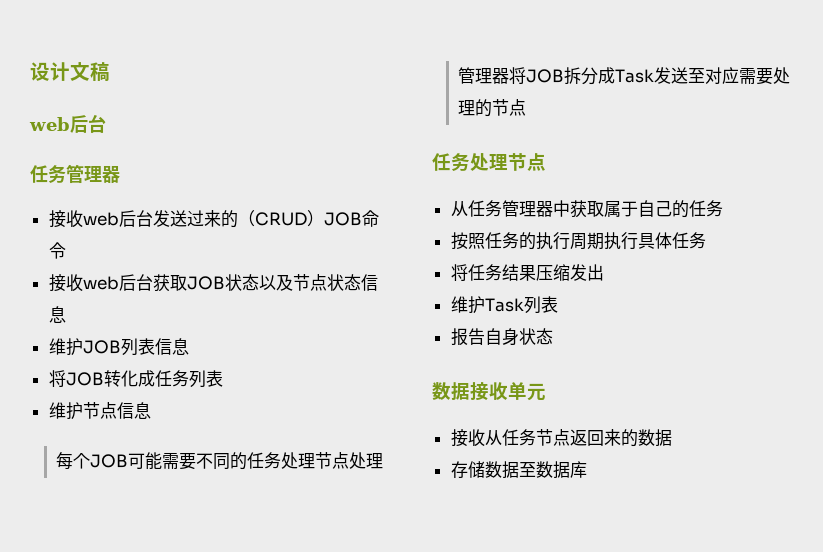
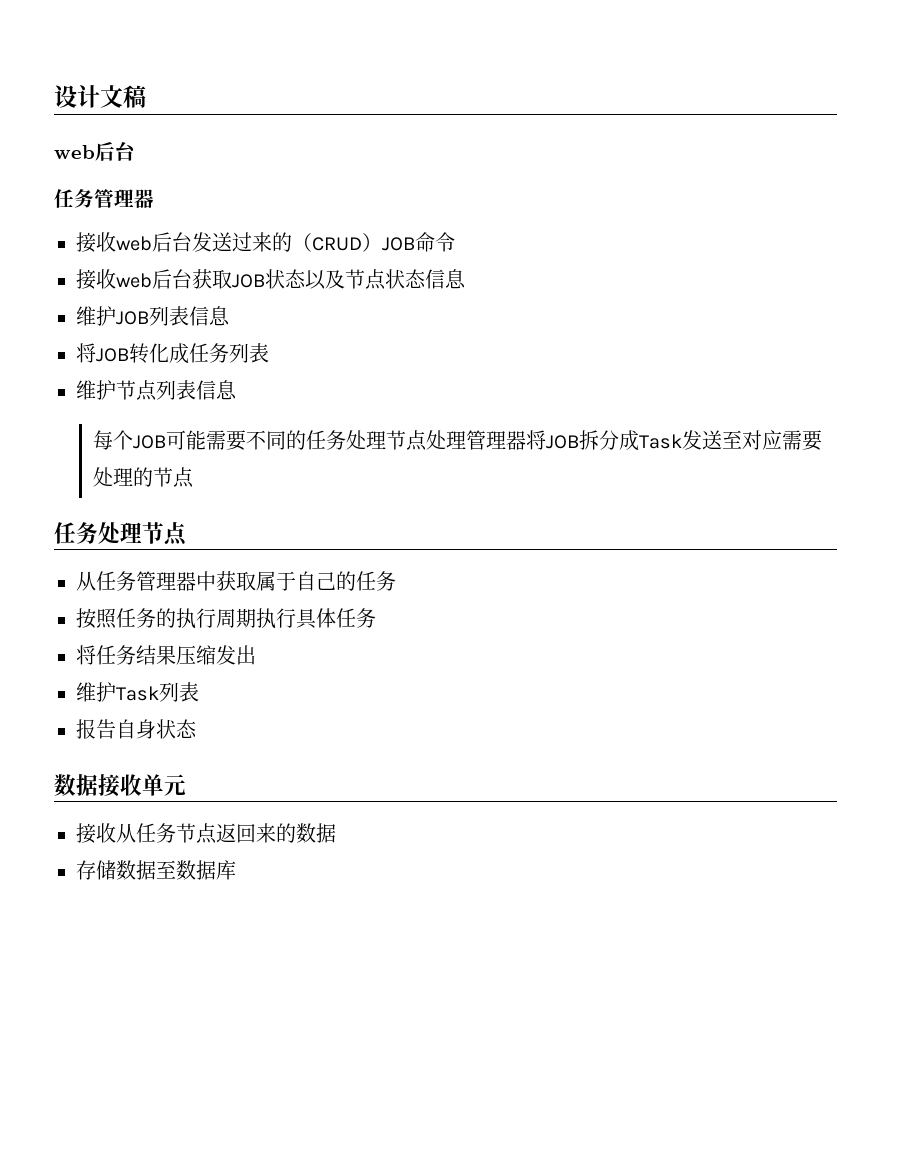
(117, 410) none -> [156,380,196,400] 列表

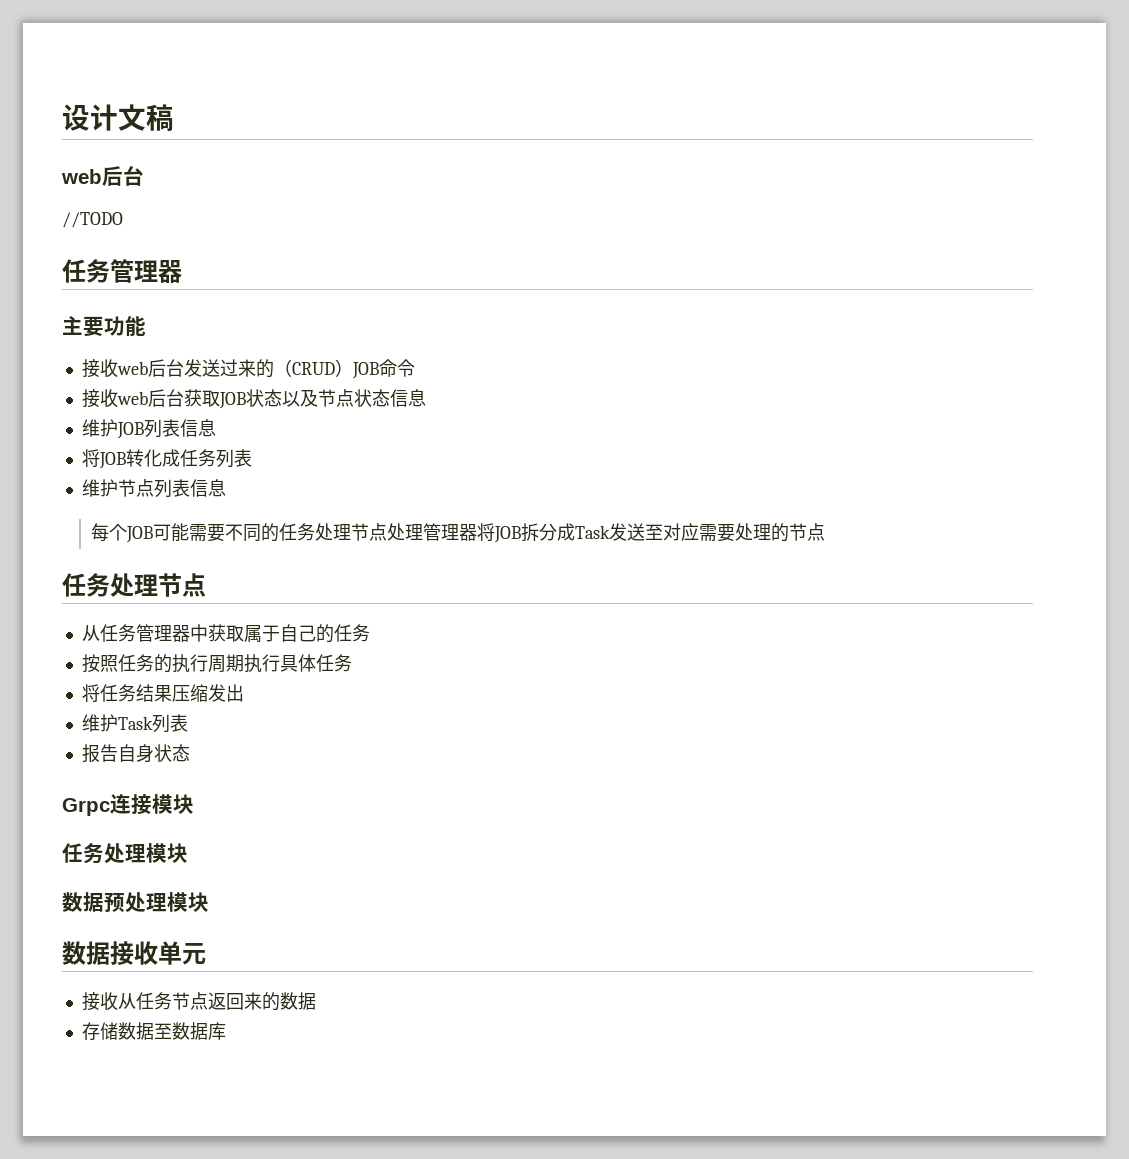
[54,189,154,208] // 任务管理器 -> [62,212,123,228] [62,259,182,283] [62,316,146,337] // //TODO // 任务管理器 // 主要功能
(197, 728) none -> [62,794,194,816] [62,843,188,864] [62,892,209,913] // Grpc连接模块 // 任务处理模块 // 数据预处理模块

